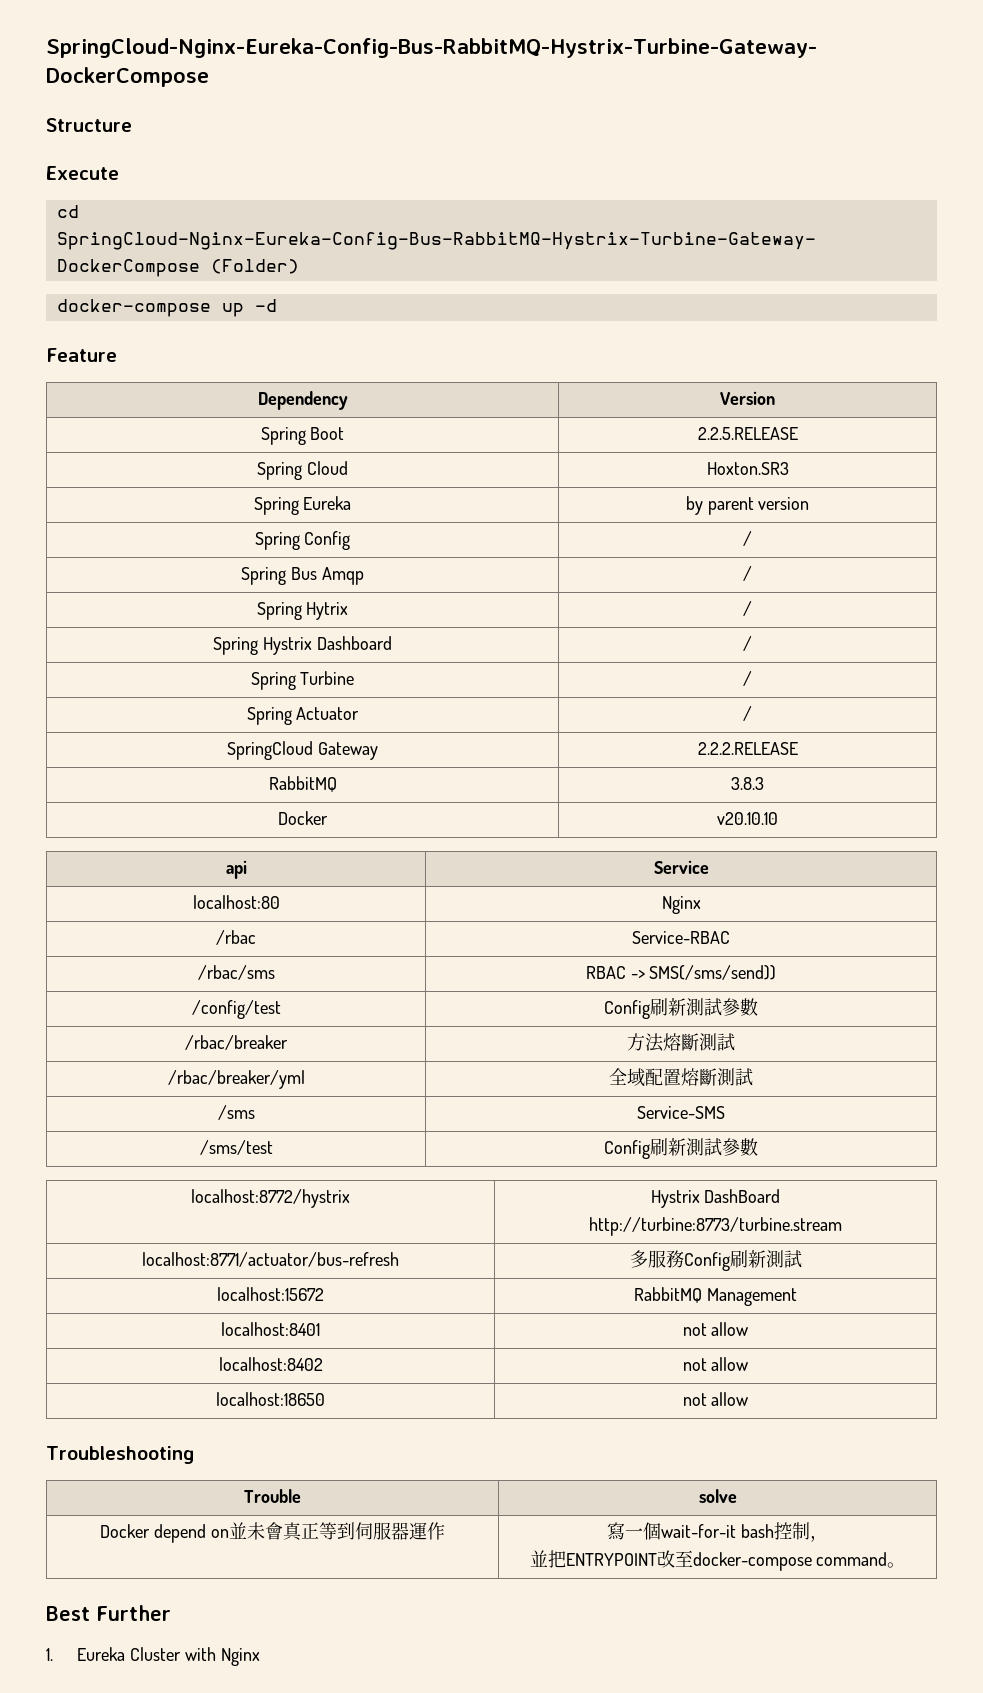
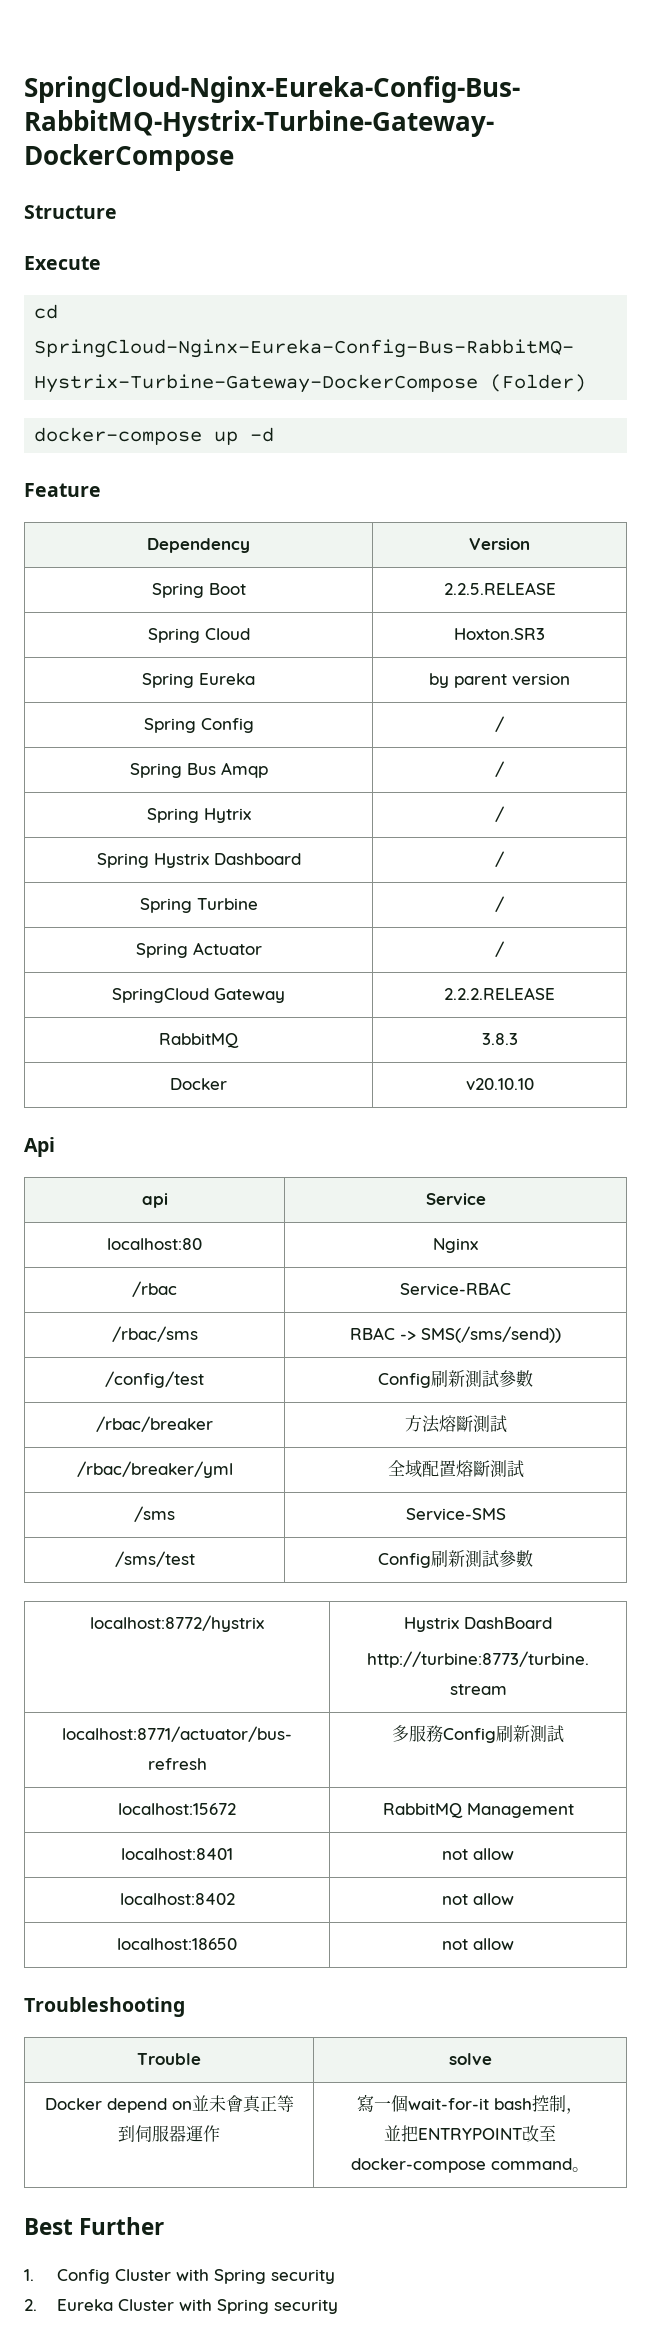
(778, 818) none -> [24,1137,55,1157] // Api
(53, 1654) none -> [56,2269,335,2284] [24,2299,37,2311] Config Cluster with Spring security // 2.
[220,1648,260,1666] Nginx -> [216,2299,338,2314] Spring security

